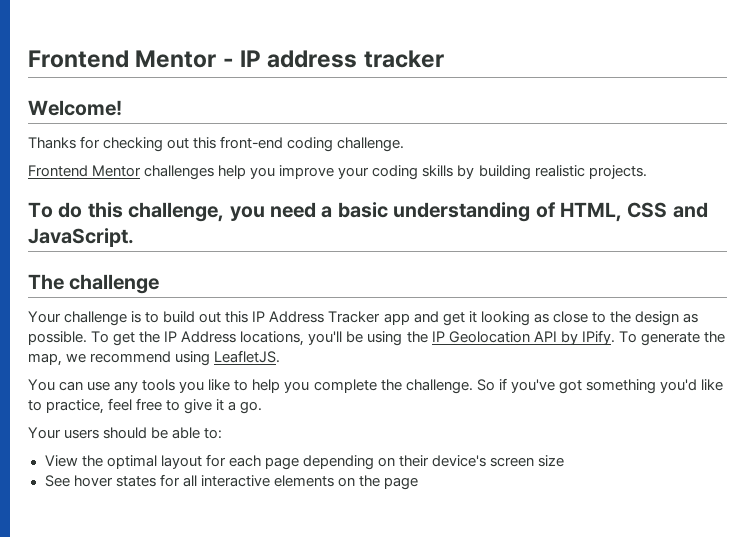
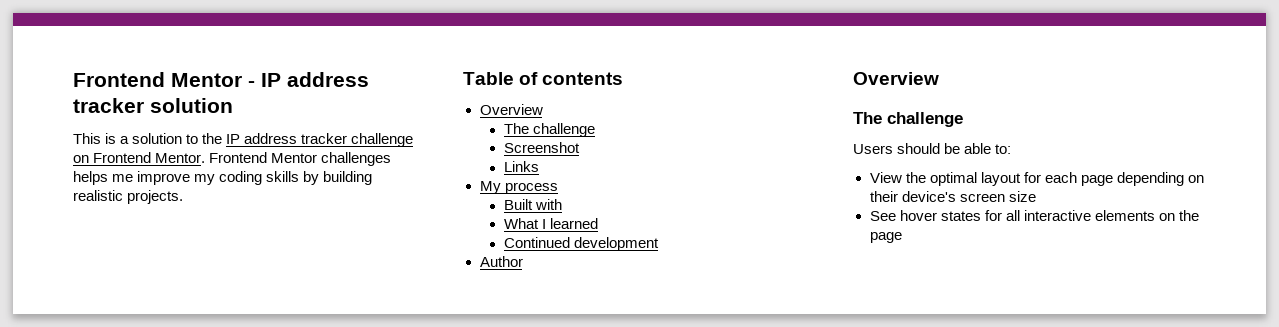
[28,100,122,116] [28,136,405,152] [28,165,370,180] // Welcome! // Thanks for checking out this front-end coding challenge. // Frontend Mentor challenges help you improve your -> [150,98,233,113] [73,133,414,147] [73,152,392,166] [73,171,216,185] solution // This is a solution to the IP address tracker challenge on Frontend Mentor. Frontend Mentor challenges helps me improve my
[28,202,708,222] [28,228,134,247] [28,274,160,294] [28,311,698,326] [28,330,725,346] [28,350,281,366] [28,378,723,394] [28,398,263,414] [28,427,100,439] To do this challenge, you need a basic understanding of HTML, CSS and JavaScript. // The challenge // Your challenge is to build out this IP Address Tracker app and get it looking as close to the design as possible. To get the IP Address locations, you'll be using the IP Geolocation API by IPify. To generate the map, we recommend using LeafletJS. // You can use any tools you like to help you complete the challenge. So if you've got something you'd like to practice, feel free to give it a go. // Your users -> [463,72,624,85] [479,104,543,115] [503,123,595,137] [503,142,580,153] [503,161,539,172] [479,181,558,194] [503,199,562,210] [503,218,598,229] [503,237,659,251] [479,256,523,267] [853,72,939,85] [853,112,963,127] [853,144,893,154] Table of contents // Overview // The challenge // Screenshot // Links // My process // Built with // What I learned // Continued development // Author // Overview // The challenge // Users

